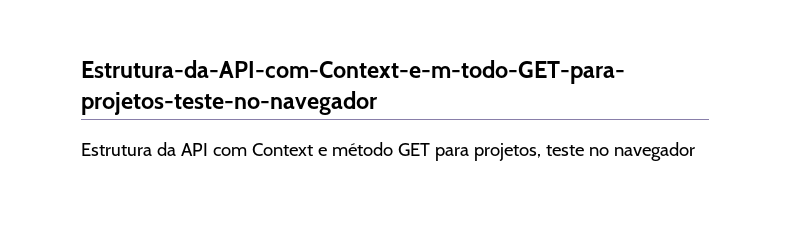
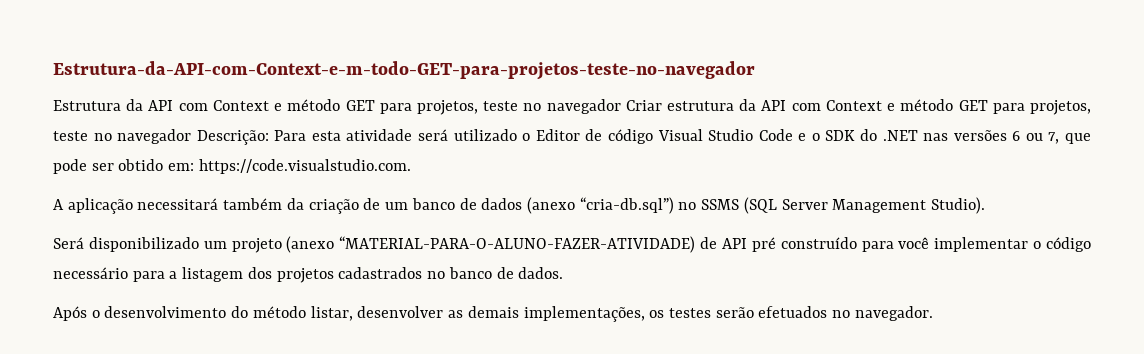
(695, 151) none -> [625,99,1092,115] [53,129,1092,145] [53,159,411,174] [53,197,986,214] [53,236,1092,253] [53,267,564,283] [53,306,933,322] Criar estrutura da API com Context e método GET para projetos, teste no navegador Descrição: Para esta atividade será utilizado o Editor de código Visual Studio Code e o SDK do .NET nas versões 6 ou 7, que pode ser obtido em: https://code.visualstudio.com. // A aplicação necessitará também da criação de um banco de dados (anexo “cria-db.sql”) no SSMS (SQL Server Management Studio). // Será disponibilizado um projeto (anexo “MATERIAL-PARA-O-ALUNO-FAZER-ATIVIDADE) de API pré construído para você implementar o código necessário para a listagem dos projetos cadastrados no banco de dados. // Após o desenvolvimento do método listar, desenvolver as demais implementações, os testes serão efetuados no navegador.

